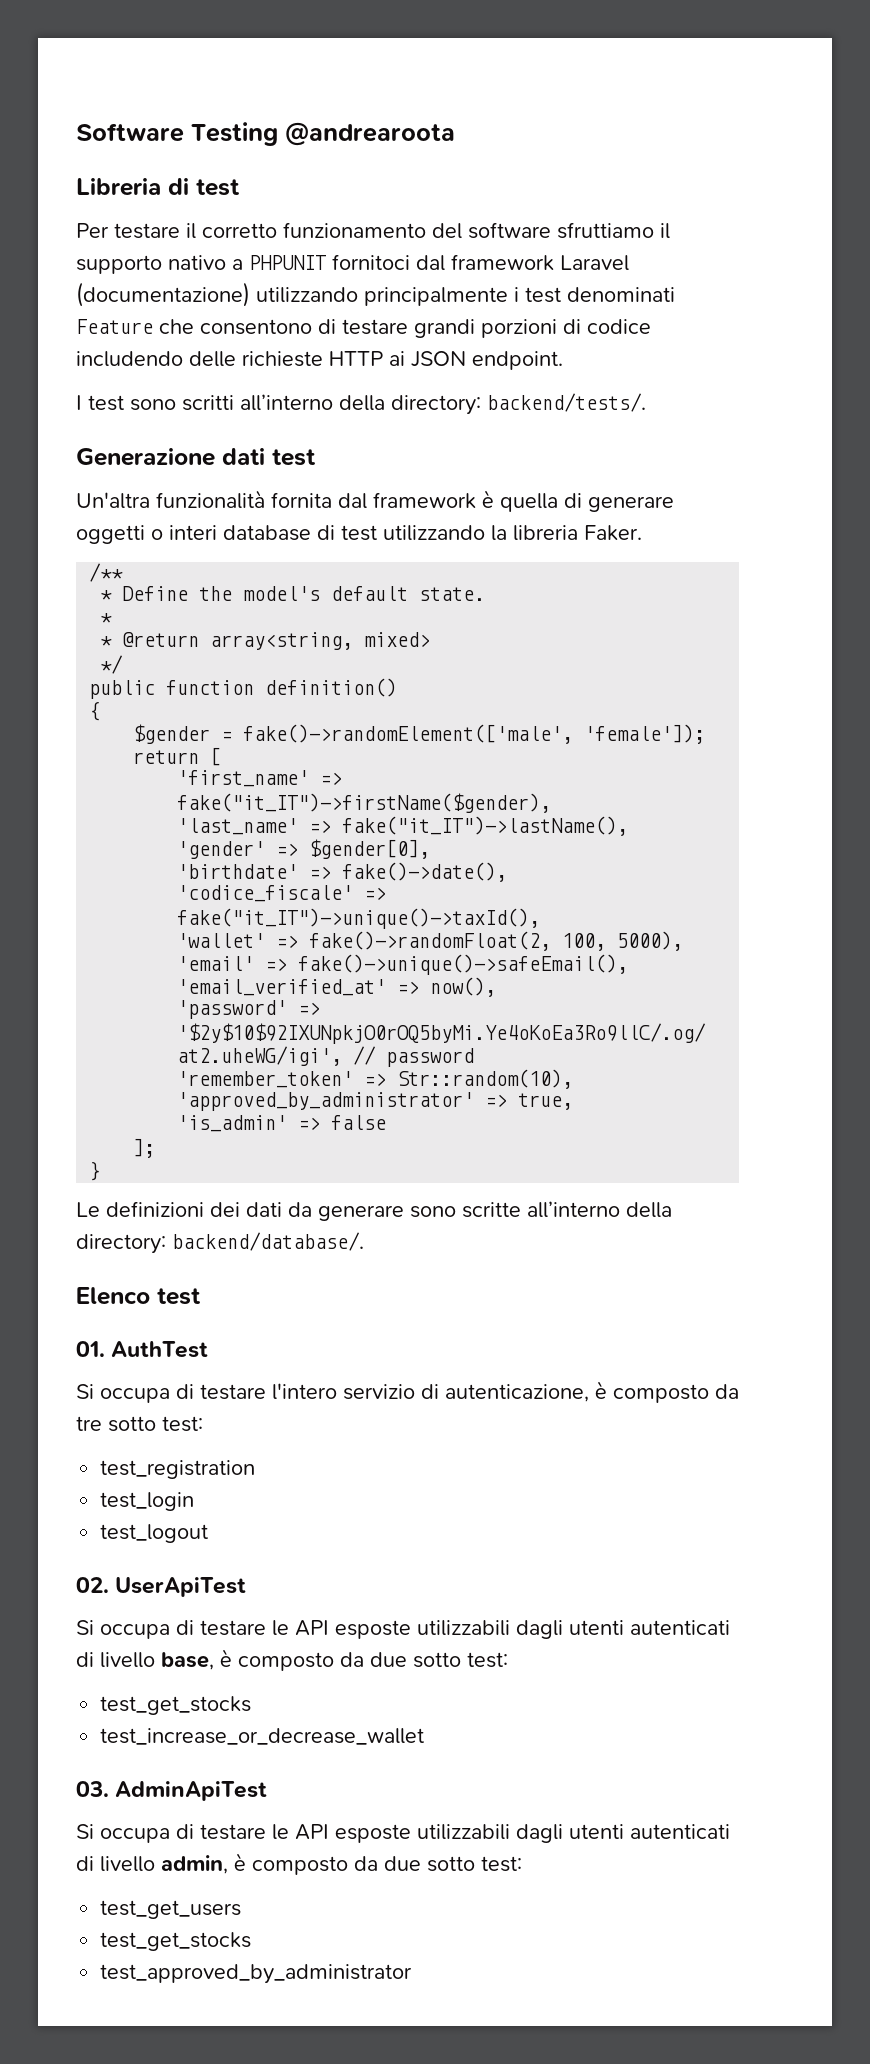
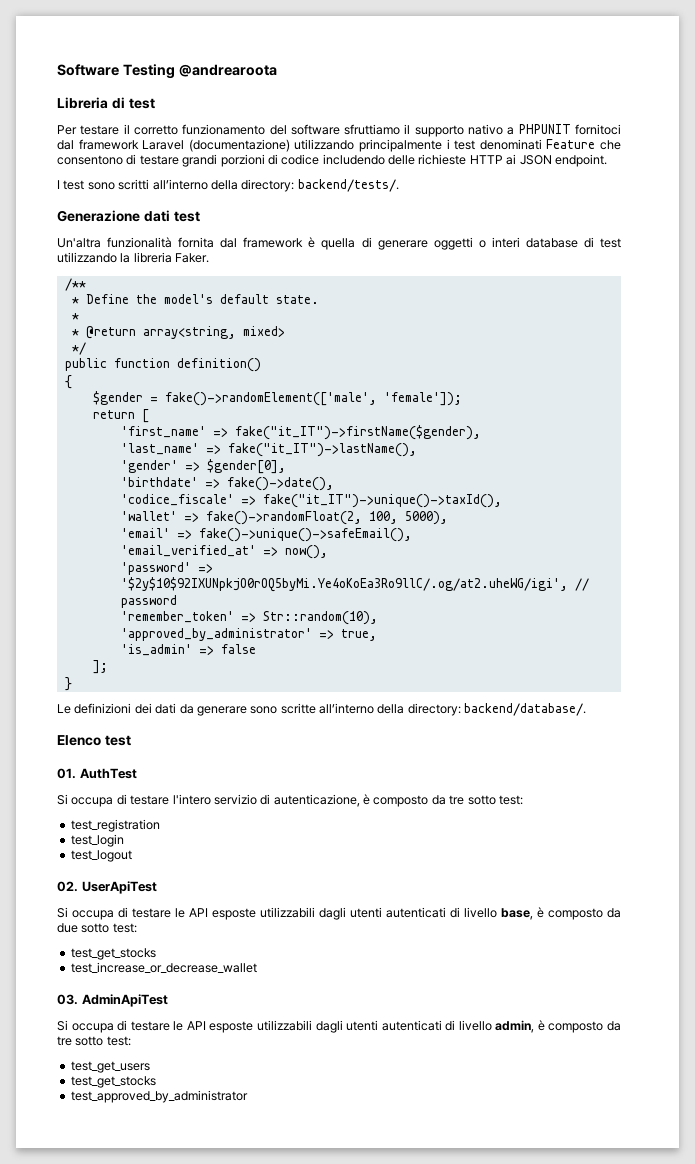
[384,1856,421,1871] due -> [57,1036,72,1046] tre

